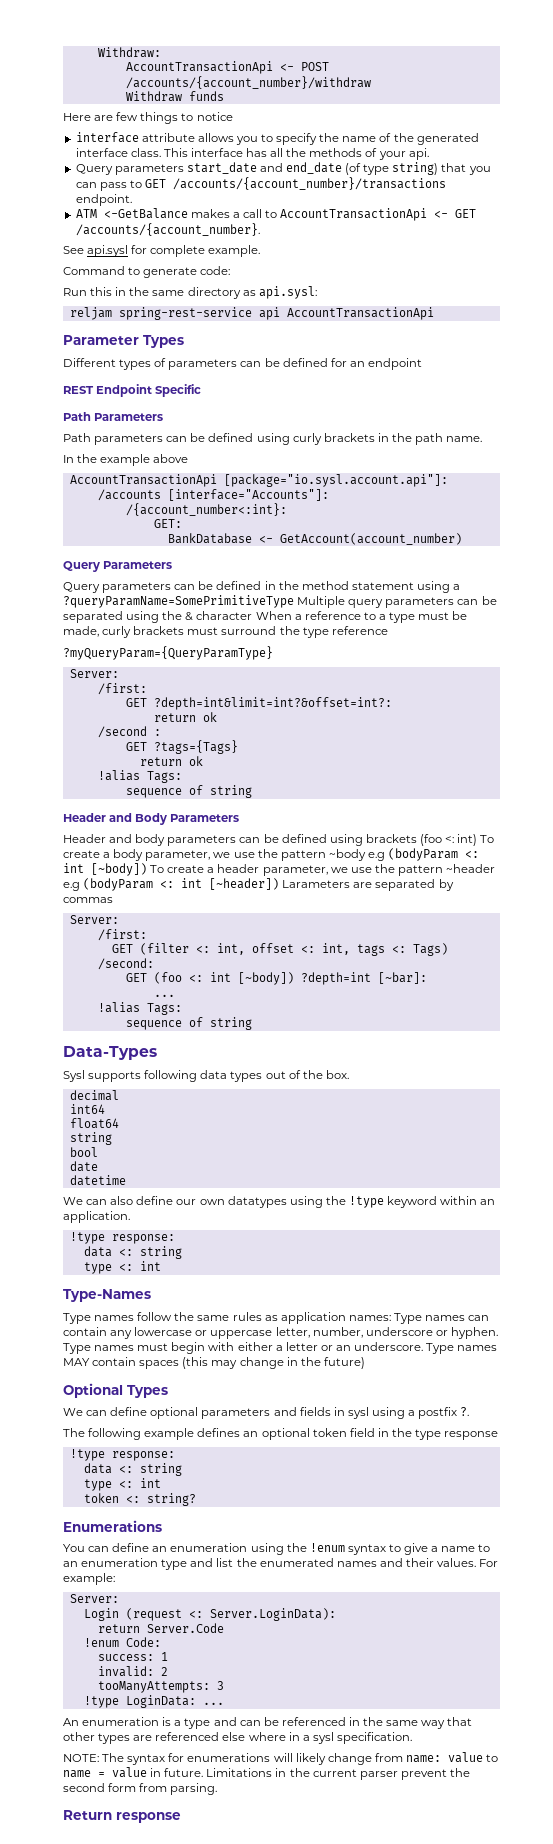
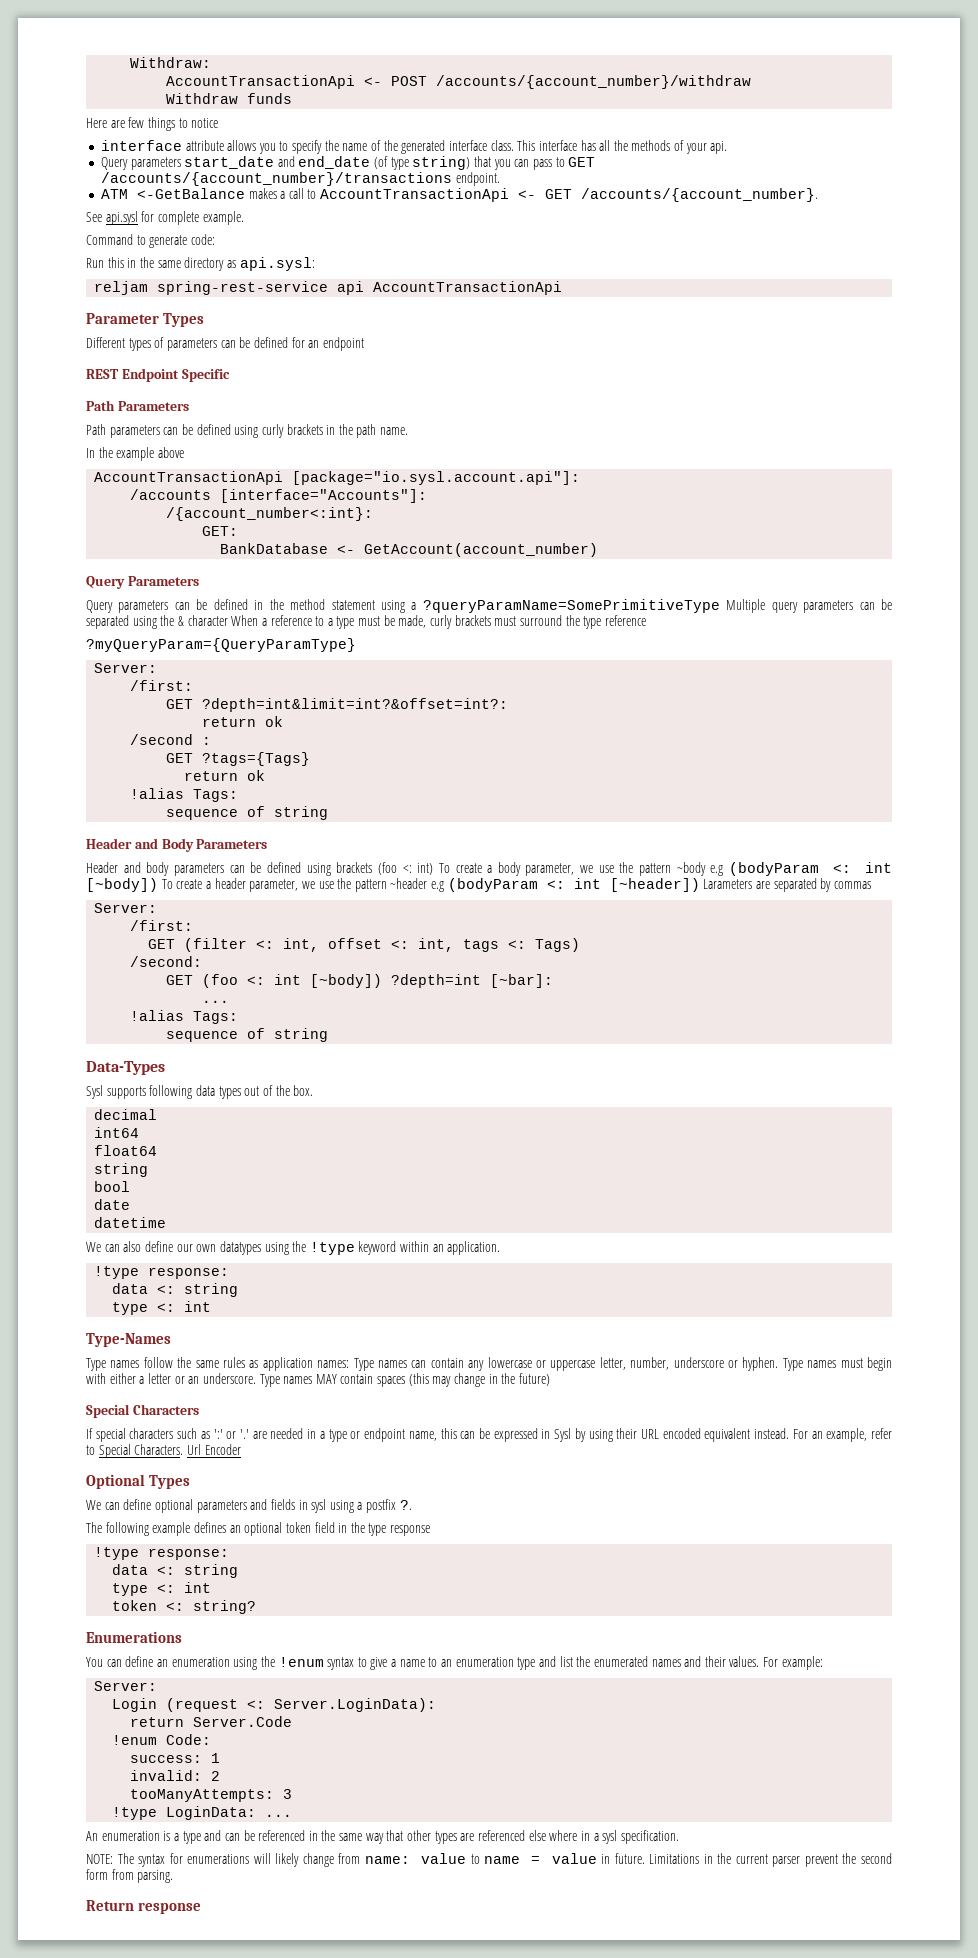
(365, 1363) none -> [86,1404,199,1418] [86,1428,892,1442] [86,1444,241,1458] // Special Characters // If special characters such as ':' or '.' are needed in a type or endpoint name, this can be expressed in Sysl by using their URL encoded equivalent instead. For an example, refer to Special Characters. Url Encoder

